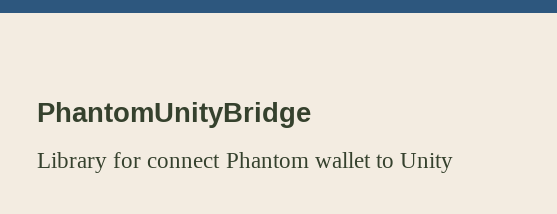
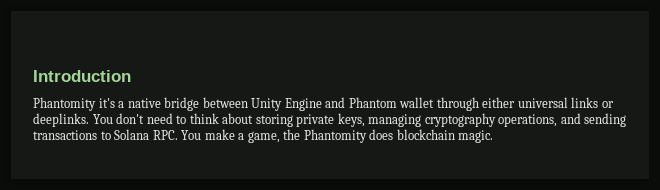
[37,102,311,128] [37,152,454,173] PhantomUnityBridge // Library for connect Phantom wallet to Unity -> [33,70,131,82] [33,97,614,111] [33,113,627,127] [33,129,494,143] Introduction // Phantomity it's a native bridge between Unity Engine and Phantom wallet through either universal links or deeplinks. You don't need to think about storing private keys, managing cryptography operations, and sending transactions to Solana RPC. You make a game, the Phantomity does blockchain magic.

